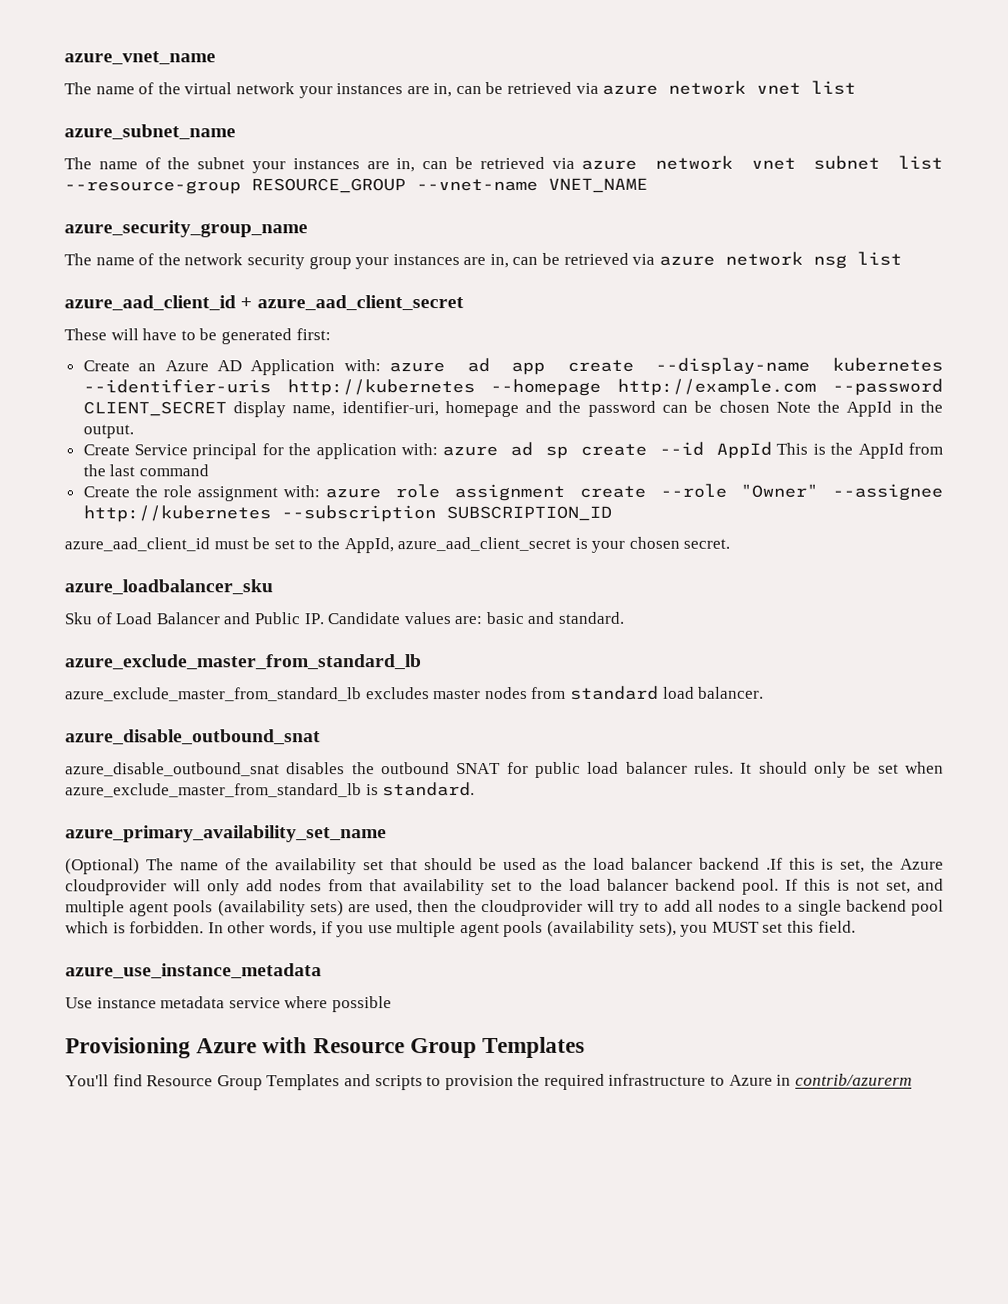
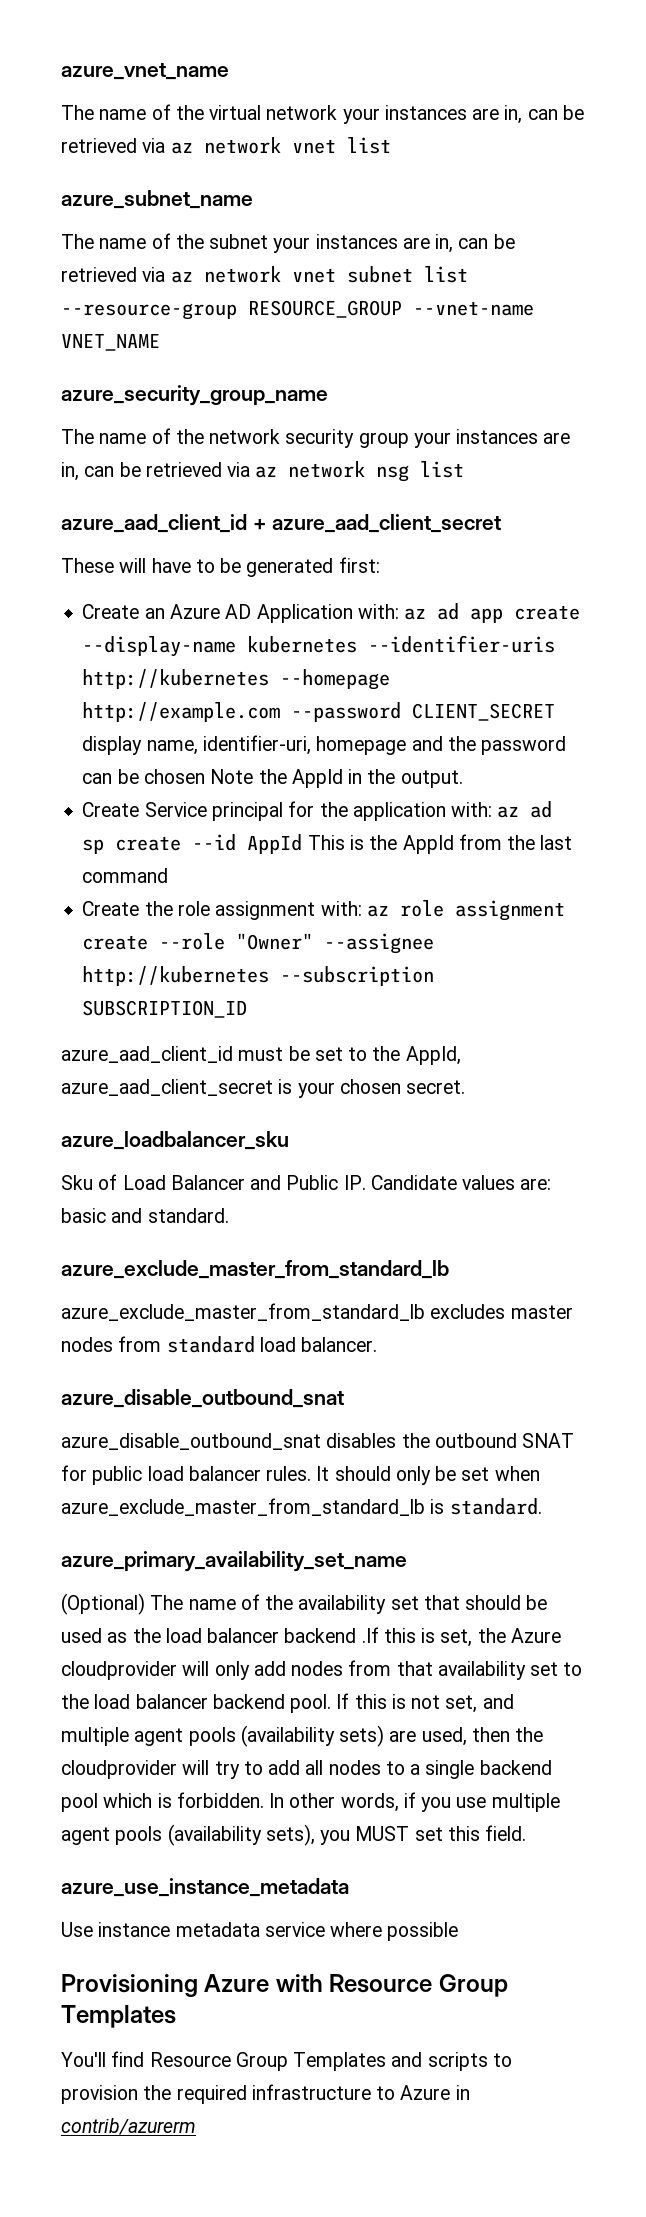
[602,84,659,95] azure -> [170,142,193,154] az
[581,159,638,170] azure -> [170,271,193,283] az
[658,255,715,266] azure -> [255,466,278,478] az
[389,362,446,373] azure -> [404,608,427,620] az
[442,446,499,457] azure -> [497,806,520,818] az
[325,488,382,499] azure -> [366,905,389,917] az

